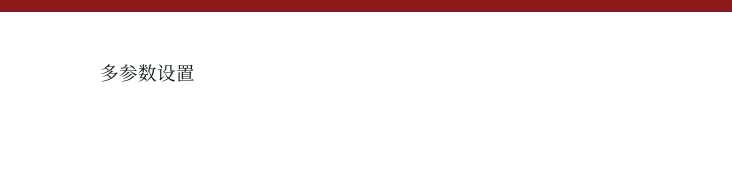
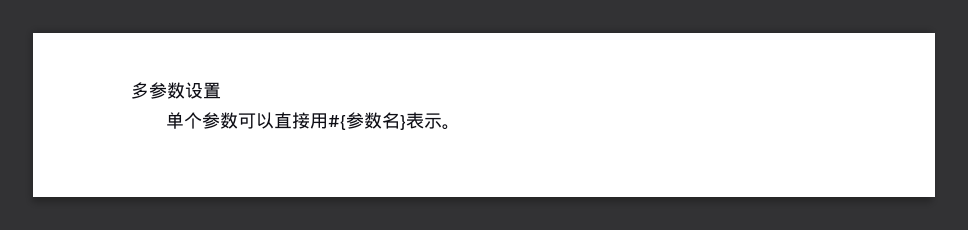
(195, 73) none -> [165,112,460,130] // 单个参数可以直接用#{参数名}表示。

